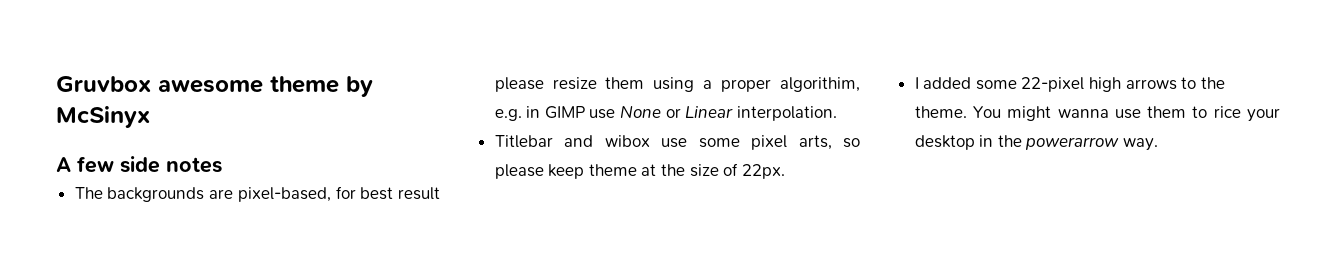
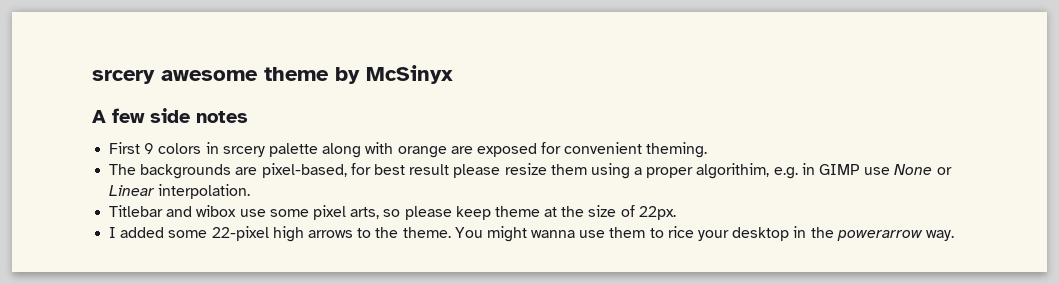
[56,76,151,92] Gruvbox -> [92,70,155,84] srcery
(222, 165) none -> [109,142,708,158] // First 9 colors in srcery palette along with orange are exposed for convenient theming.

